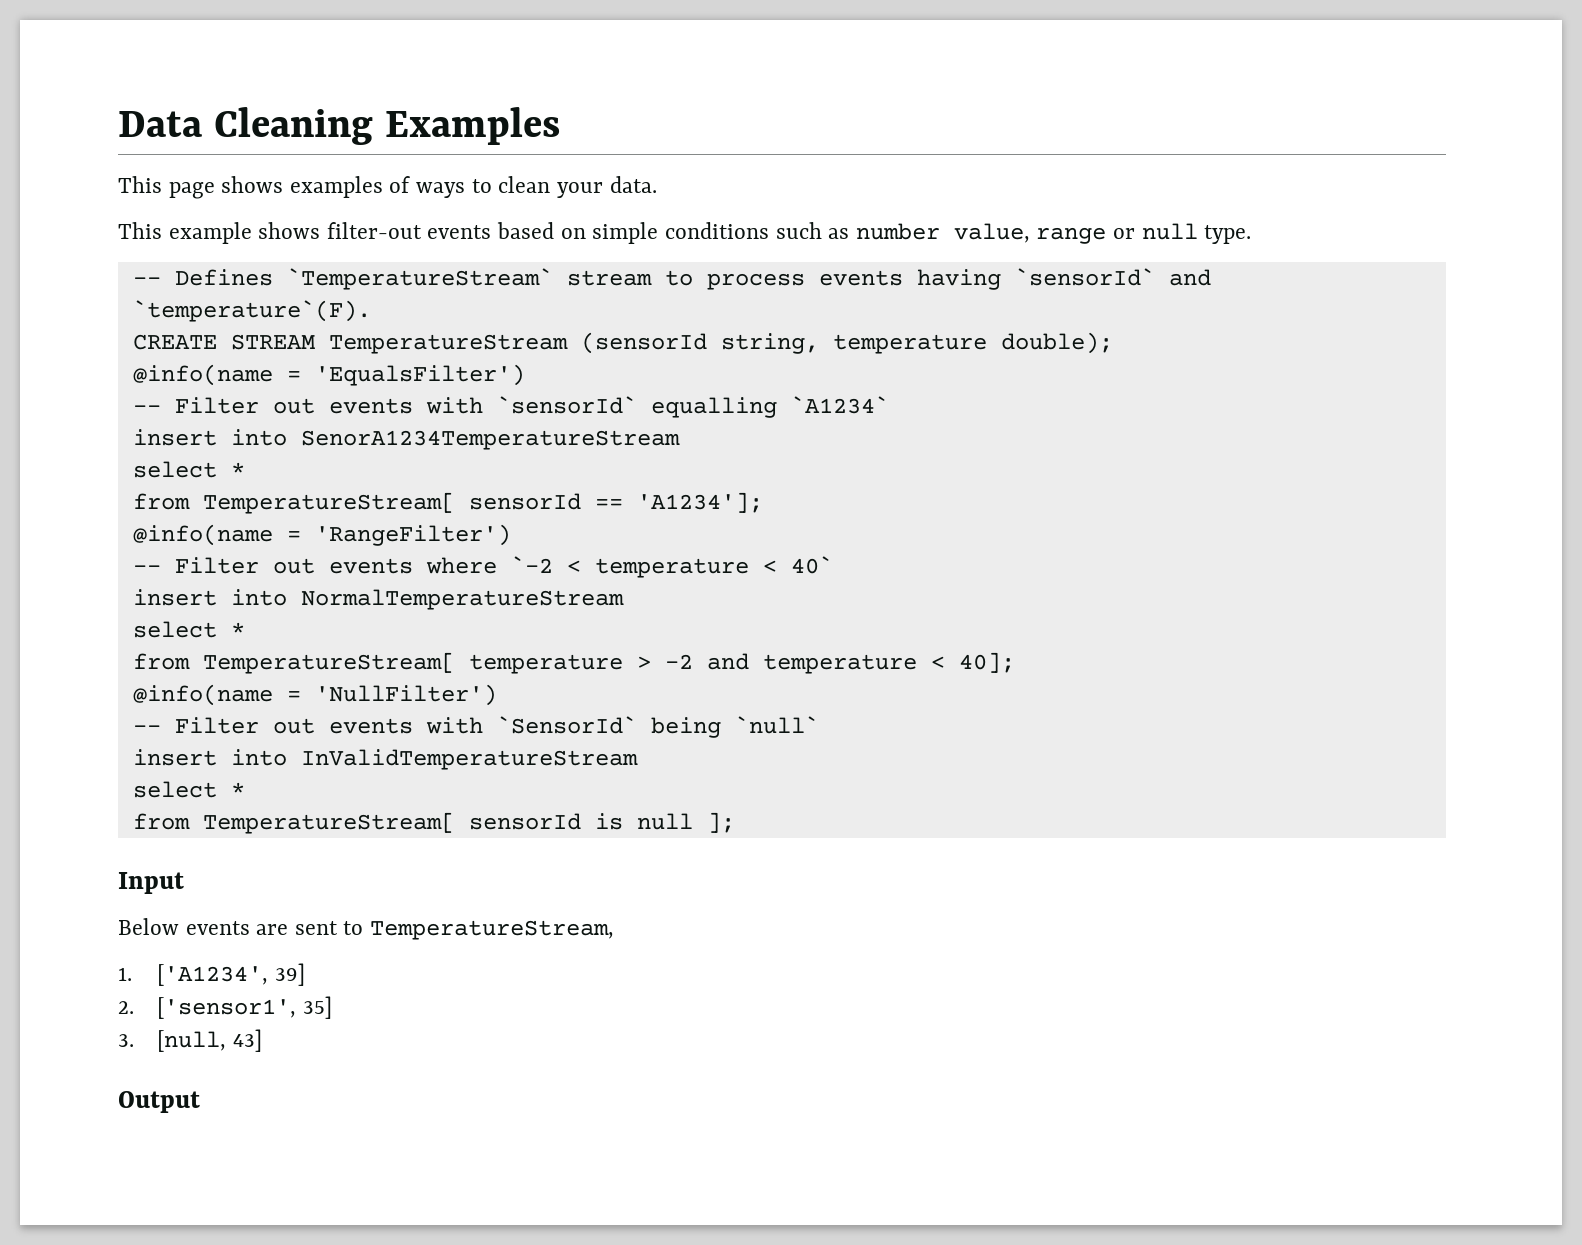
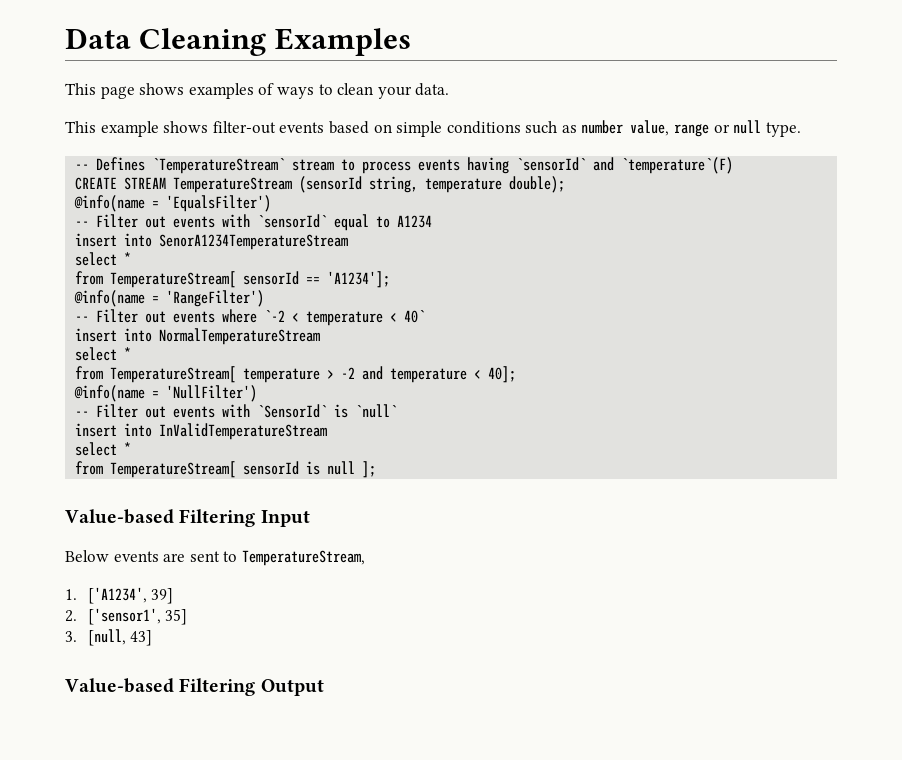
[132,300,371,322] `temperature`(F). -> [621,157,734,174] `temperature`(F)
[650,396,889,418] equalling `A1234` -> [334,214,433,231] equal to A1234
[650,717,721,738] being -> [334,404,349,418] is
(735, 822) none -> [65,509,256,527] Value-based Filtering
(262, 1040) none -> [65,678,256,696] Value-based Filtering

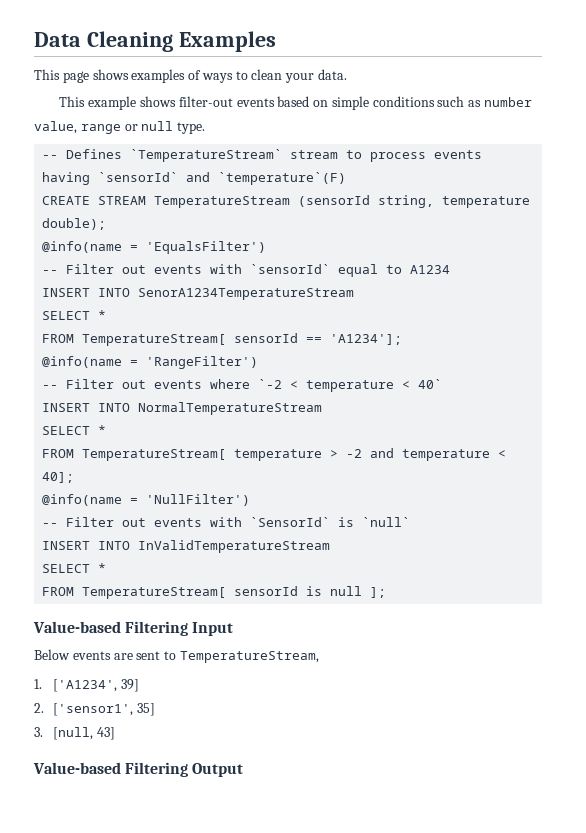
[75,233,153,247] insert into -> [42,288,131,297] INSERT INTO
[75,252,132,266] [75,271,104,285] select * // from -> [42,310,107,320] [42,334,75,343] SELECT * // FROM
[75,328,153,342] insert into -> [42,403,131,412] INSERT INTO
[75,347,132,361] [75,366,104,380] select * // from -> [42,425,107,435] [42,449,75,458] SELECT * // FROM
[75,423,153,437] insert into -> [42,541,131,550] INSERT INTO
[75,442,132,456] [75,461,104,475] select * // from -> [42,563,107,573] [42,587,75,596] SELECT * // FROM

